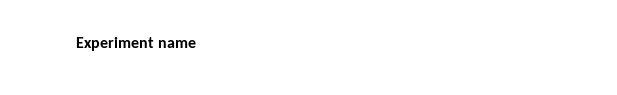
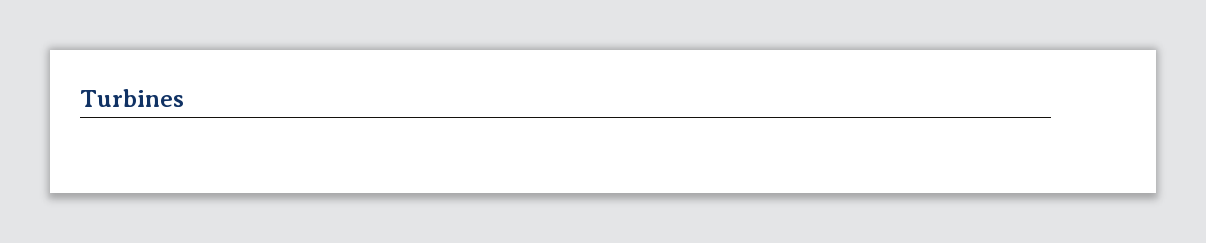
[76,37,197,51] Experiment name -> [80,89,184,107] Turbines

